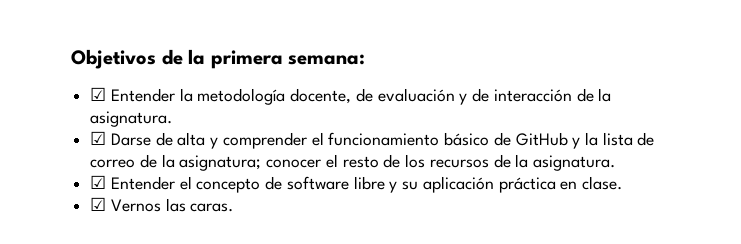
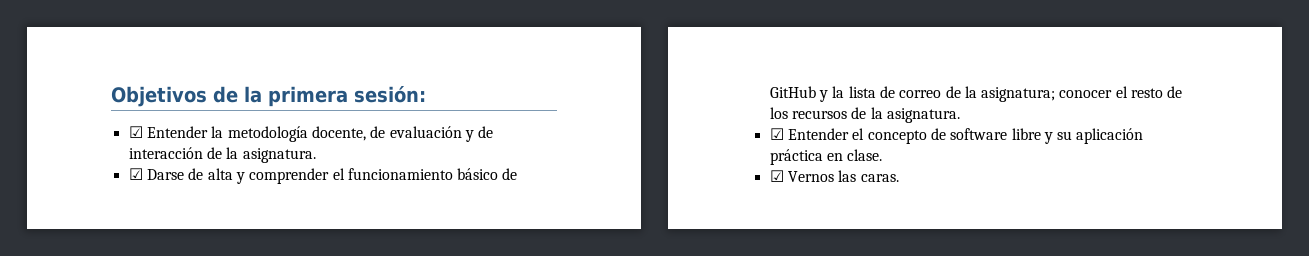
[288,54,366,65] semana: -> [354,86,426,103] sesión:

